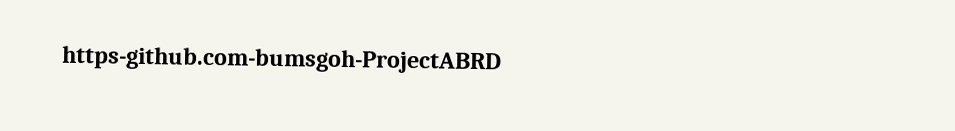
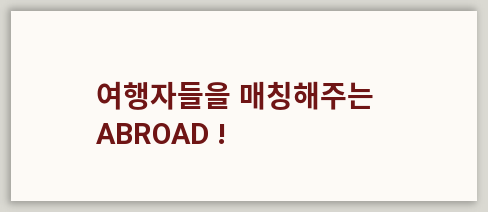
[61,45,502,75] https-github.com-bumsgoh-ProjectABRD -> [96,81,374,110] [96,123,226,144] 여행자들을 매칭해주는 ABROAD !

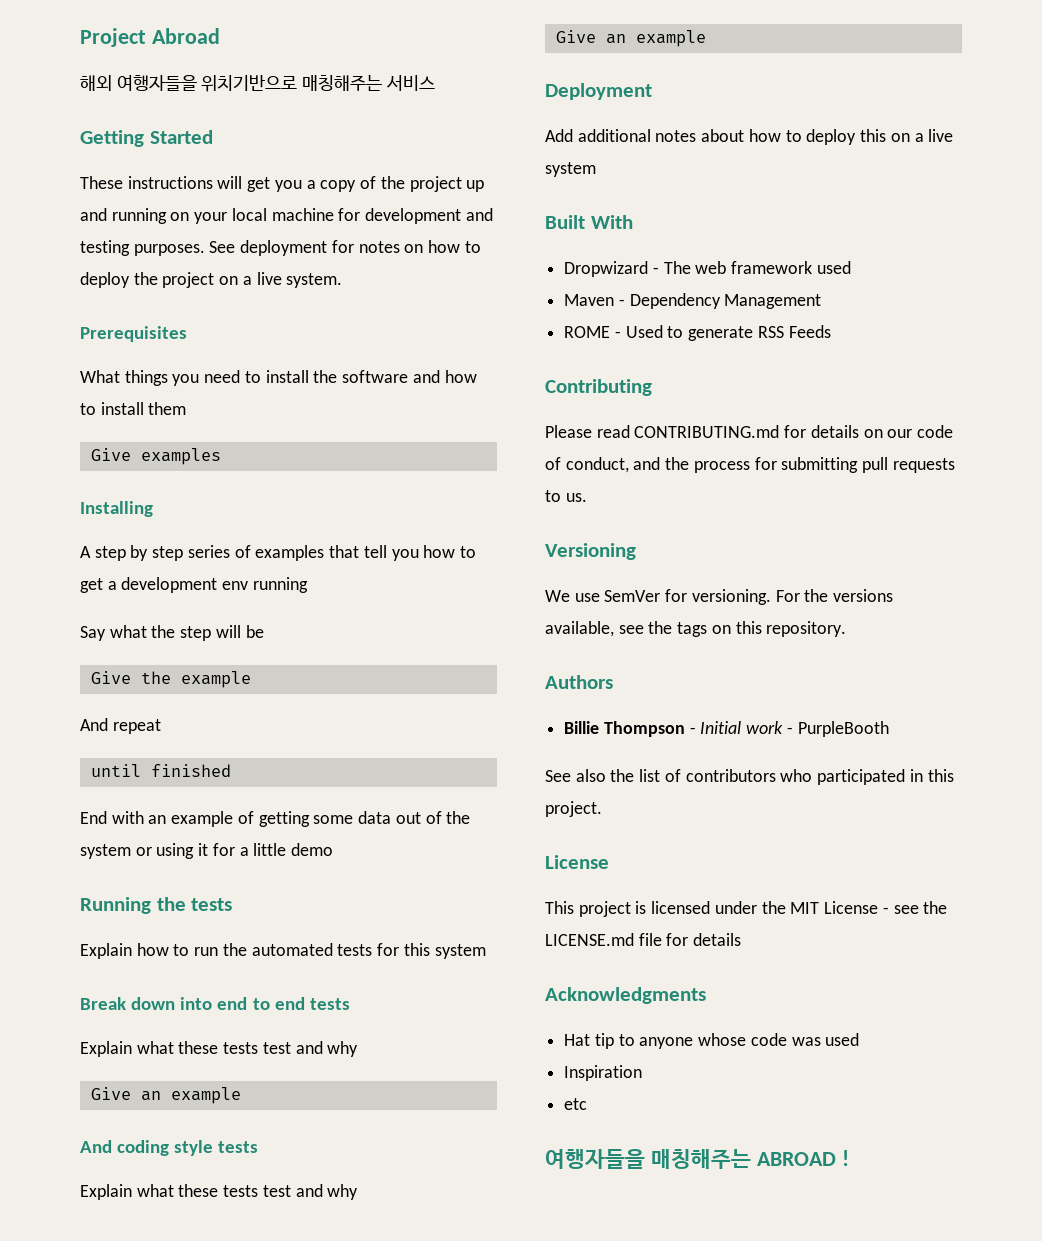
(96, 95) none -> [80,28,220,47] [80,75,435,92] [80,130,213,147] [80,176,485,192] [80,208,493,224] [80,240,481,256] [80,272,343,288] [80,326,187,342] [80,370,477,386] [80,402,187,415] [90,448,221,465] [80,501,153,517] [80,545,476,561] [80,577,308,593] [80,625,264,641] [90,671,251,688] [80,718,161,734] [90,764,231,777] [80,811,471,827] [80,843,334,859] [80,897,233,914] [80,943,486,959] [80,997,350,1010] [80,1041,359,1057] [90,1087,241,1104] [80,1140,259,1156] [80,1184,359,1200] [555,30,706,47] [545,83,652,100] [545,129,954,145] [545,162,596,177] [545,215,633,229] [564,261,851,277] [564,293,822,309] [564,325,831,341] [545,379,652,396] [545,425,954,438] [545,457,955,473] [545,490,587,502] [545,543,636,560] [545,589,894,605] [545,621,847,637] [545,675,613,689] [564,721,889,737] [545,769,954,785] [545,801,602,817] [545,855,609,869] [545,901,948,917] [545,933,742,946] [545,987,706,1004] [564,1033,860,1049] [564,1065,643,1081] [564,1098,588,1110] Project Abroad // 해외 여행자들을 위치기반으로 매칭해주는 서비스 // Getting Started // These instructions will get you a copy of the project up and running on your local machine for development and testing purposes. See deployment for notes on how to deploy the project on a live system. // Prerequisites // What things you need to install the software and how to install them // Give examples // Installing // A step by step series of examples that tell you how to get a development env running // Say what the step will be // Give the example // And repeat // until finished // End with an example of getting some data out of the system or using it for a little demo // Running the tests // Explain how to run the automated tests for this system // Break down into end to end tests // Explain what these tests test and why // Give an example // And coding style tests // Explain what these tests test and why // Give an example // Deployment // Add additional notes about how to deploy this on a live system // Built With // Dropwizard - The web framework used // Maven - Dependency Management // ROME - Used to generate RSS Feeds // Contributing // Please read CONTRIBUTING.md for details on our code of conduct, and the process for submitting pull requests to us. // Versioning // We use SemVer for versioning. For the versions available, see the tags on this repository. // Authors // Billie Thompson - Initial work - PurpleBooth // See also the list of contributors who participated in this project. // License // This project is licensed under the MIT License - see the LICENSE.md file for details // Acknowledgments // Hat tip to anyone whose code was used // Inspiration // etc //

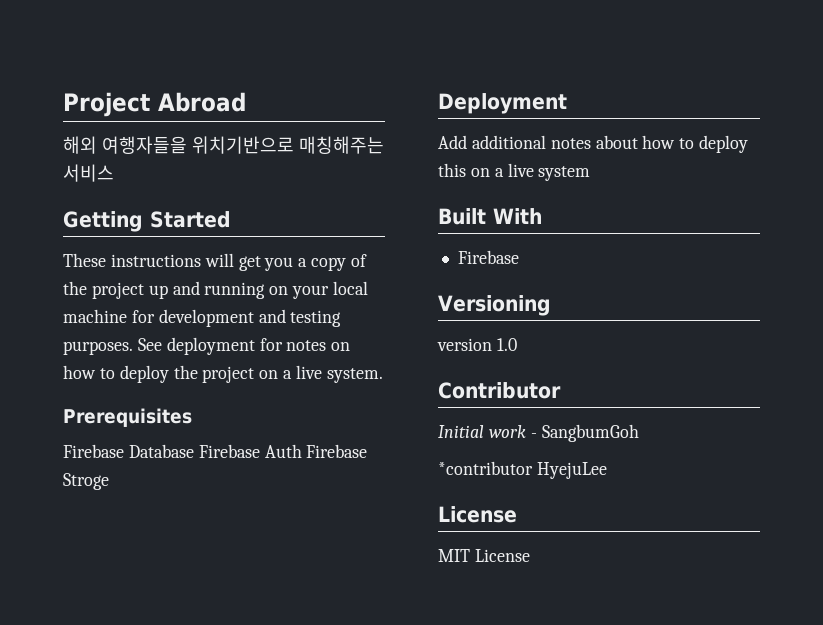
[80,370,477,386] [80,402,187,415] [90,448,221,465] [80,501,153,517] [80,545,476,561] [80,577,308,593] [80,625,264,641] [90,671,251,688] [80,718,161,734] [90,764,231,777] [80,811,471,827] [80,843,334,859] [80,897,233,914] [80,943,486,959] [80,997,350,1010] [80,1041,359,1057] [90,1087,241,1104] [80,1140,259,1156] [80,1184,359,1200] [555,30,706,47] What things you need to install the software and how to install them // Give examples // Installing // A step by step series of examples that tell you how to get a development env running // Say what the step will be // Give the example // And repeat // until finished // End with an example of getting some data out of the system or using it for a little demo // Running the tests // Explain how to run the automated tests for this system // Break down into end to end tests // Explain what these tests test and why // Give an example // And coding style tests // Explain what these tests test and why // Give an example -> [63,444,368,458] [63,473,109,490] Firebase Database Firebase Auth Firebase Stroge
[564,261,851,277] [564,293,822,309] [564,325,831,341] [545,379,652,396] [545,425,954,438] [545,457,955,473] [545,490,587,502] [545,543,636,560] [545,589,894,605] [545,621,847,637] [545,675,613,689] [564,721,889,737] [545,769,954,785] [545,801,602,817] [545,855,609,869] [545,901,948,917] [545,933,742,946] [545,987,706,1004] [564,1033,860,1049] [564,1065,643,1081] [564,1098,588,1110] [545,1149,849,1169] Dropwizard - The web framework used // Maven - Dependency Management // ROME - Used to generate RSS Feeds // Contributing // Please read CONTRIBUTING.md for details on our code of conduct, and the process for submitting pull requests to us. // Versioning // We use SemVer for versioning. For the versions available, see the tags on this repository. // Authors // Billie Thompson - Initial work - PurpleBooth // See also the list of contributors who participated in this project. // License // This project is licensed under the MIT License - see the LICENSE.md file for details // Acknowledgments // Hat tip to anyone whose code was used // Inspiration // etc // 여행자들을 매칭해주는 ABROAD ! -> [457,250,519,264] [438,295,551,316] [437,338,517,351] [438,382,561,399] [438,424,639,442] [438,461,607,479] [438,506,517,523] [438,549,530,562] Firebase // Versioning // version 1.0 // Contributor // Initial work - SangbumGoh // *contributor HyejuLee // License // MIT License

